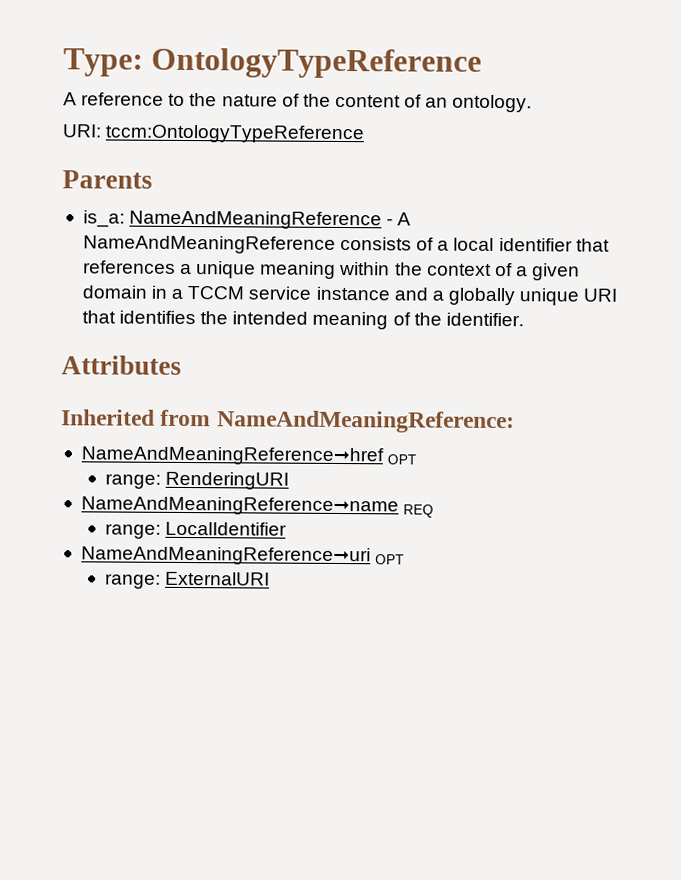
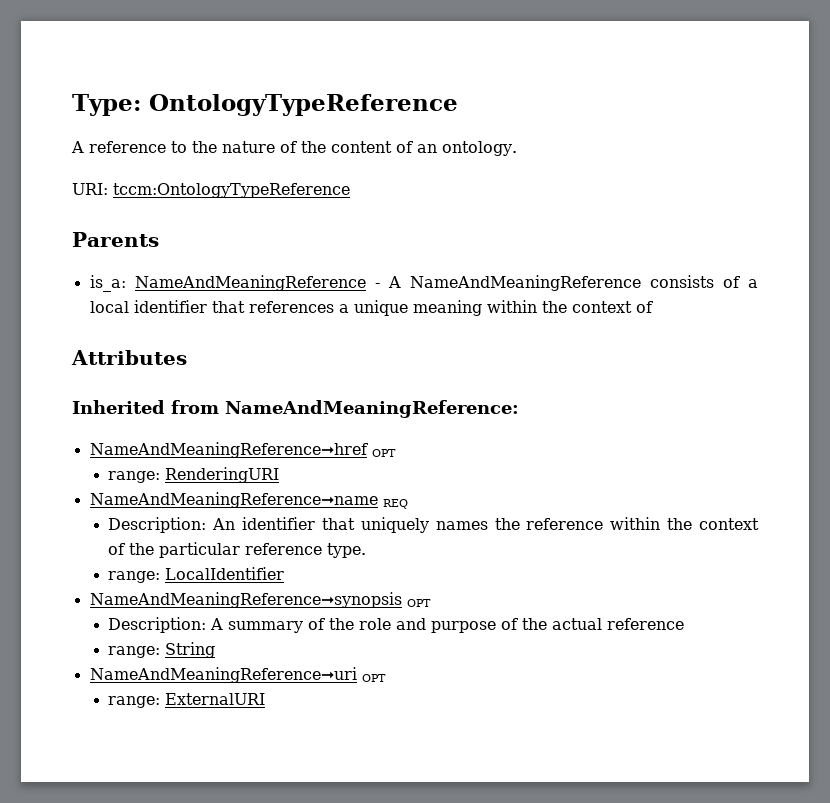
[515,263,581,281] [81,285,618,306] [81,310,524,330] a given domain in a TCCM service instance and a globally unique URI that identifies the intended meaning of the identifier. -> (653, 307) none
[104,521,287,539] range: LocalIdentifier -> [108,517,760,533] [108,542,367,558] [108,567,285,583] [89,592,431,608] [108,617,685,633] [108,642,216,658] Description: An identifier that uniquely names the reference within the context of the particular reference type. // range: LocalIdentifier // NameAndMeaningReference➞synopsis OPT // Description: A summary of the role and purpose of the actual reference // range: String

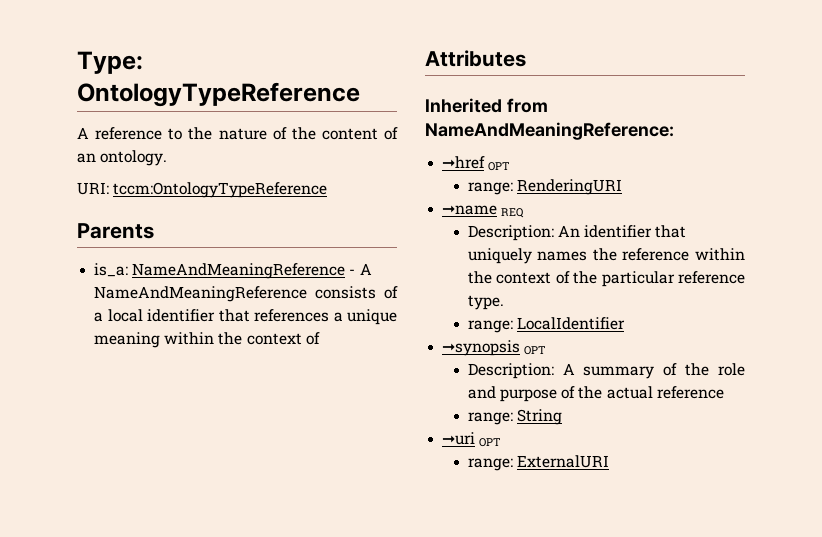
[89,442,368,458] NameAndMeaningReference➞href -> [442,156,486,169] ➞href
[89,492,378,508] NameAndMeaningReference➞name -> [442,205,498,215] ➞name
[89,592,402,608] NameAndMeaningReference➞synopsis -> [442,340,521,356] ➞synopsis
[89,667,357,683] NameAndMeaningReference➞uri -> [442,432,476,445] ➞uri

